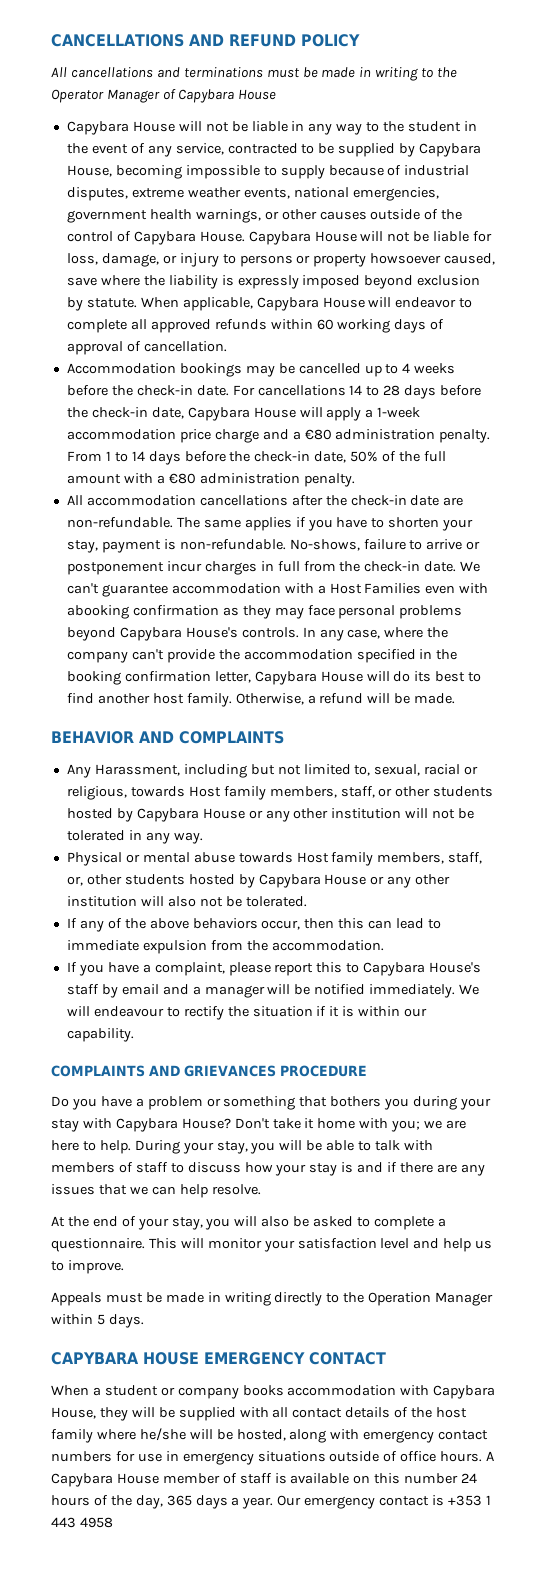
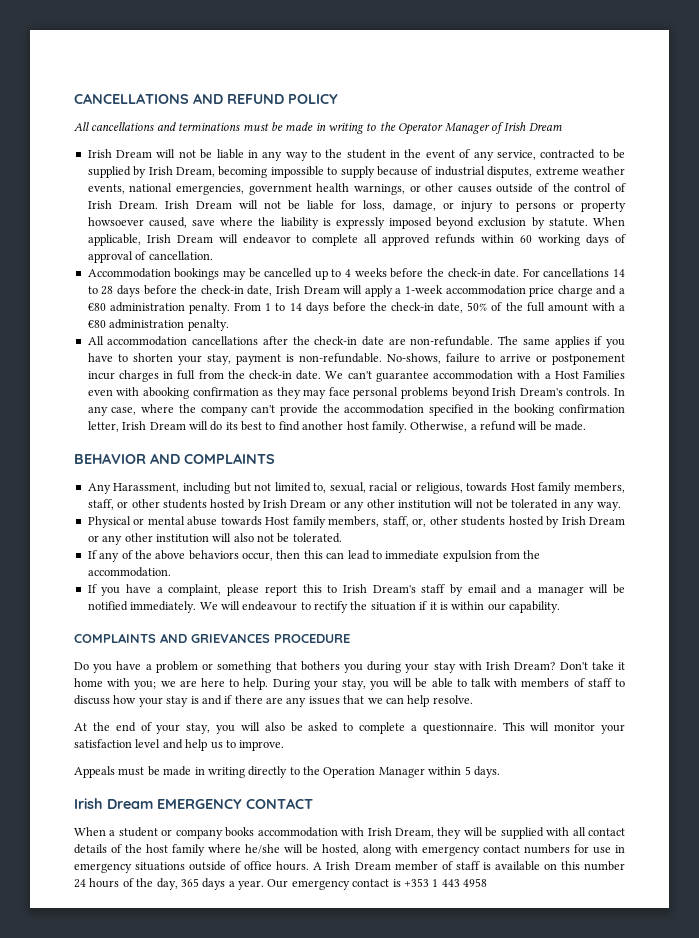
[177,89,276,103] [66,121,175,135] Capybara House // Capybara House -> [504,122,562,131] [87,149,153,158] Irish Dream // Irish Dream
[419,143,482,157] [66,165,112,177] Capybara House, -> [148,166,215,177] Irish Dream,
[133,231,357,245] Capybara House. Capybara House -> [87,200,232,209] Irish Dream. Irish Dream
[256,297,365,311] Capybara House -> [146,234,213,243] Irish Dream
[187,407,296,421] Capybara House -> [275,285,340,294] Irish Dream
[119,627,238,641] Capybara House's -> [492,387,563,396] Irish Dream's
[254,671,363,685] Capybara House -> [122,421,186,430] Irish Dream
[136,808,245,822] Capybara House -> [263,499,327,508] Irish Dream
[258,874,367,888] Capybara House -> [561,516,625,525] Irish Dream
[363,962,482,976] Capybara House's -> [342,584,416,593] Irish Dream's
[115,1118,231,1132] Capybara House? -> [486,661,556,670] Irish Dream?
[51,1352,199,1365] CAPYBARA HOUSE -> [74,798,153,809] Irish Dream
[433,1385,496,1399] [51,1407,96,1419] Capybara House, -> [367,827,434,838] Irish Dream,
[51,1473,159,1487] Capybara House -> [326,861,391,870] Irish Dream

